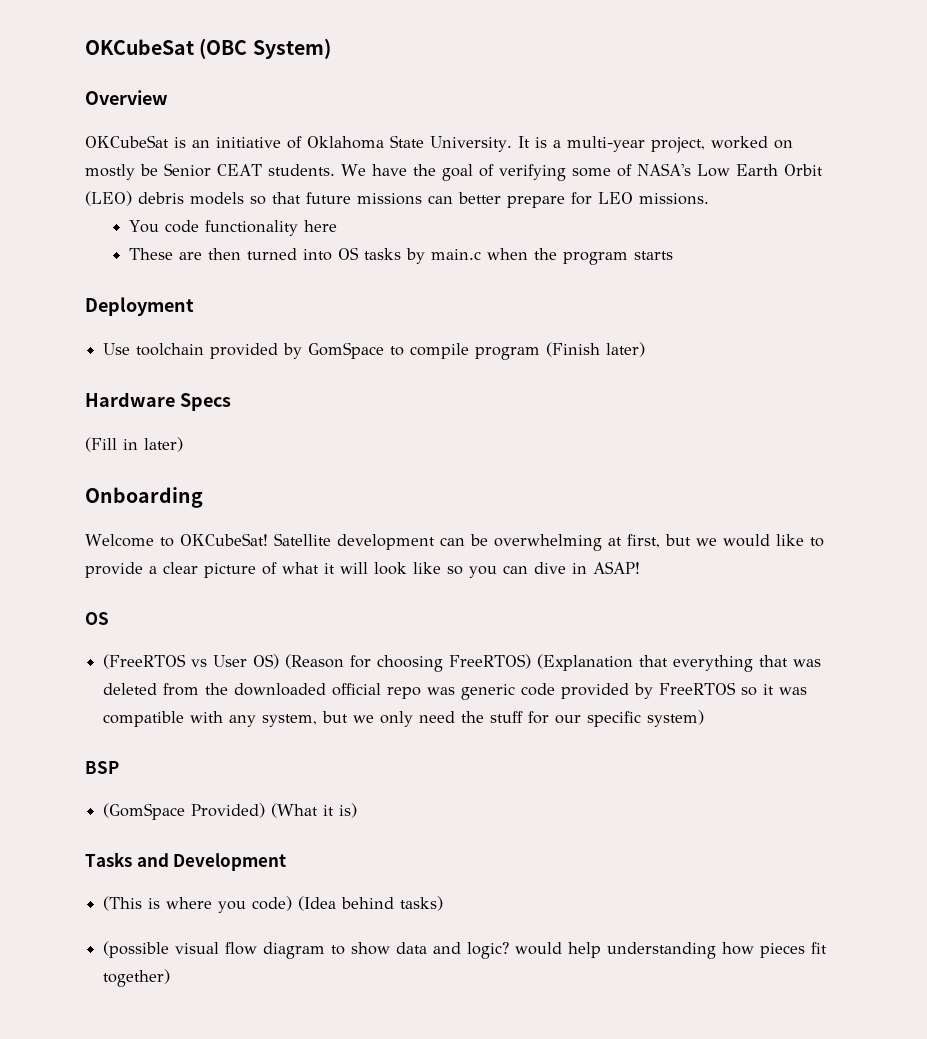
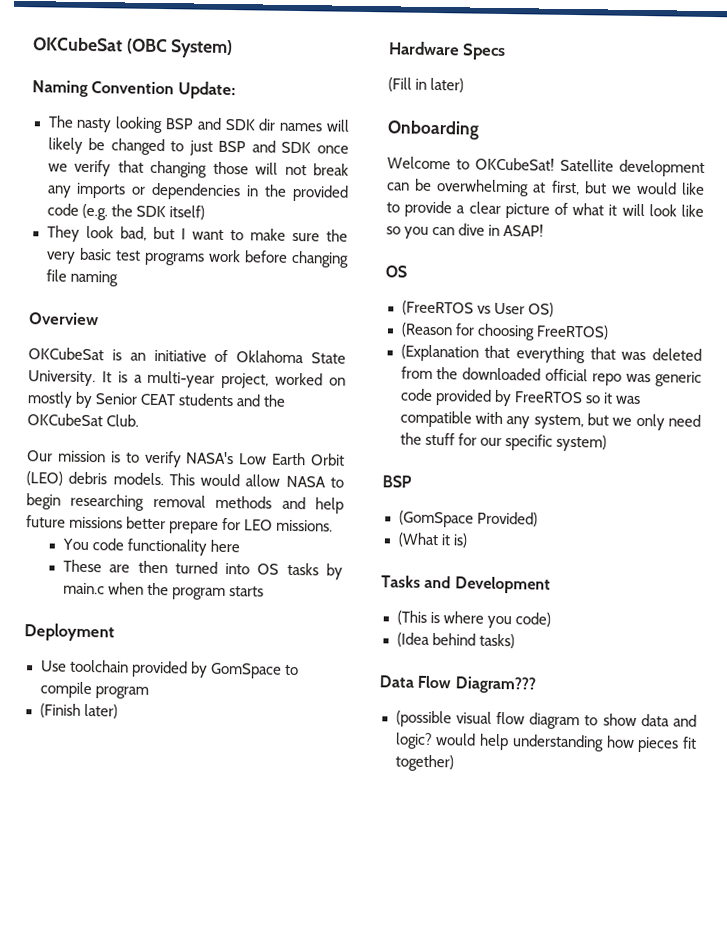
(331, 48) none -> [32,80,236,100] [47,115,350,134] [47,137,349,156] [47,159,349,178] [46,182,349,202] [46,203,205,221] [46,225,348,242] [45,247,349,268] [45,269,118,287] // Naming Convention Update: // The nasty looking BSP and SDK dir names will likely be changed to just BSP and SDK once we verify that changing those will not break any imports or dependencies in the provided code (e.g. the SDK itself) // They look bad, but I want to make sure the very basic test programs work before changing file naming
[140,164,158,176] be -> [75,391,94,409] by
[267,164,632,181] students. We have the goal of verifying some of -> [178,393,287,407] [27,413,140,427] [27,450,182,468] students and the OKCubeSat Club. // Our mission is to verify
[190,192,301,205] models so that -> [112,472,344,488] [26,493,344,514] models. This would allow NASA to begin researching removal methods and help
[428,195,453,204] can -> (124, 522) none
(541, 353) none -> (149, 692) //
(280, 661) none -> (554, 309) //
(532, 661) none -> (609, 332) //
(266, 810) none -> (538, 519) //
(293, 903) none -> (551, 619) //
(444, 903) none -> [379,675,536,694] // Data Flow Diagram???

